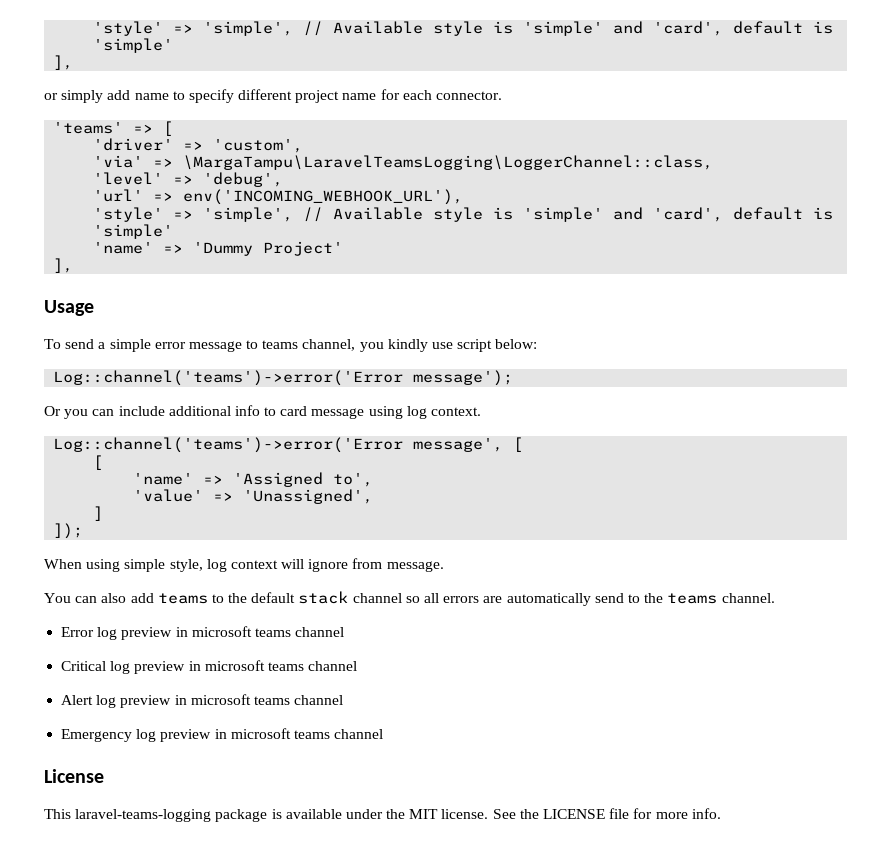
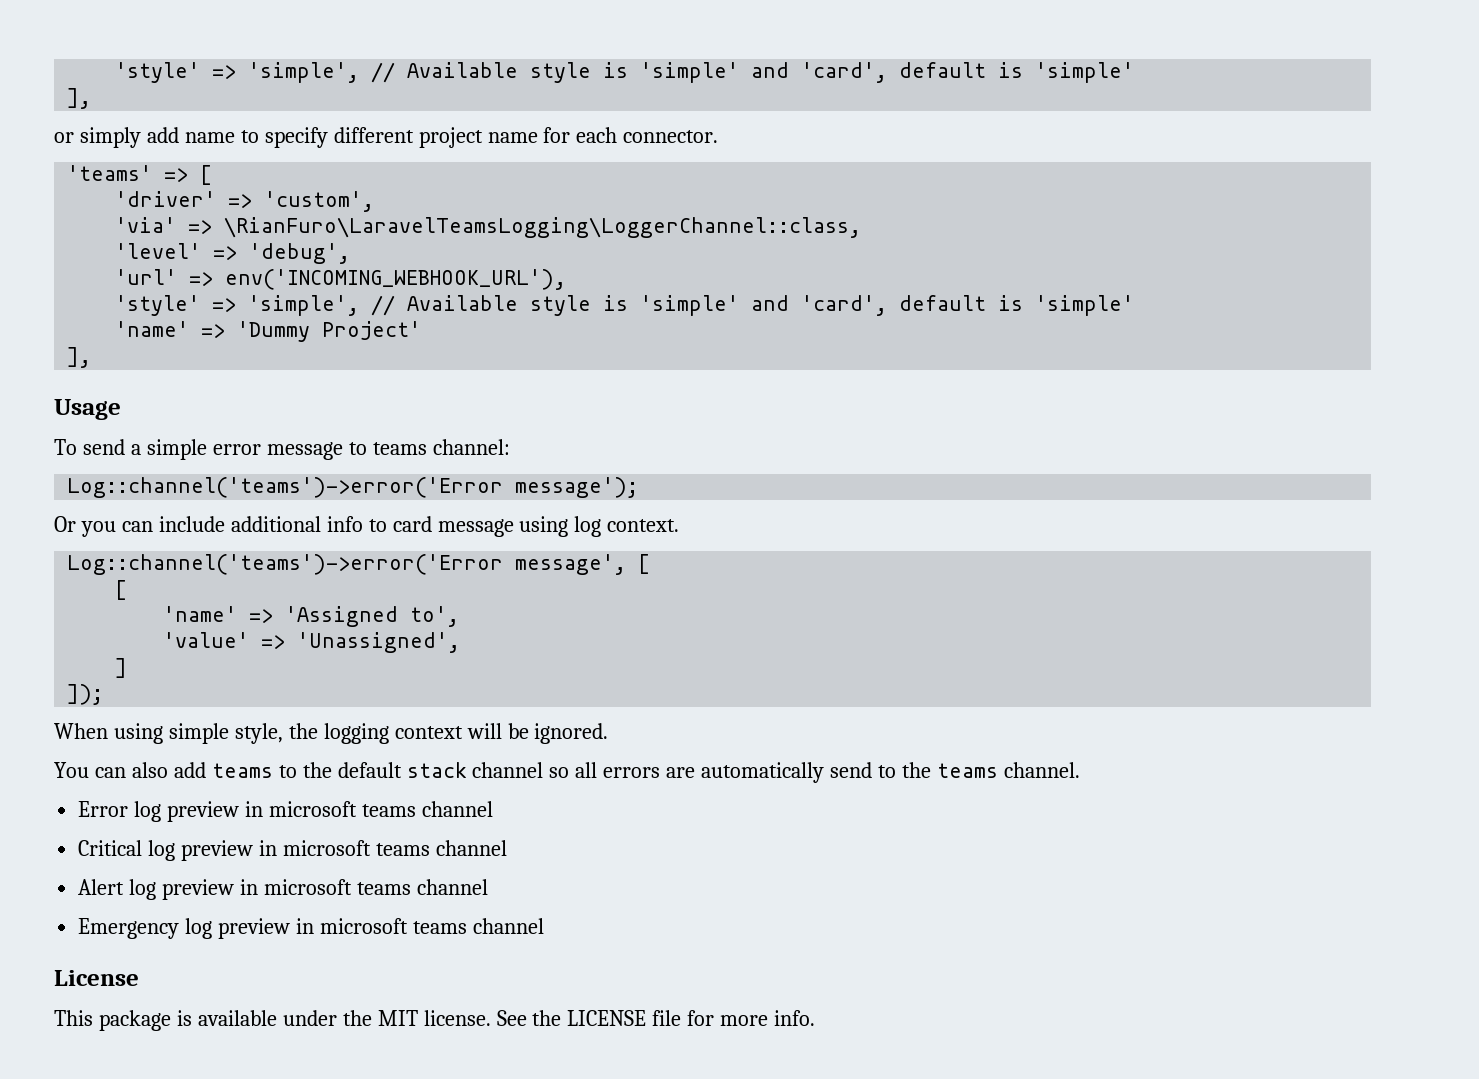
[183,155,714,170] \MargaTampu\LaravelTeamsLogging\LoggerChannel::class, -> [224,217,862,238] \RianFuro\LaravelTeamsLogging\LoggerChannel::class,
[302,339,538,352] channel, you kindly use script below: -> [432,439,510,455] channel:
[206,558,444,572] log context will ignore from message. -> [288,723,609,744] the logging context will be ignored.
[75,809,212,822] laravel-teams-logging -> (93, 1018) none

